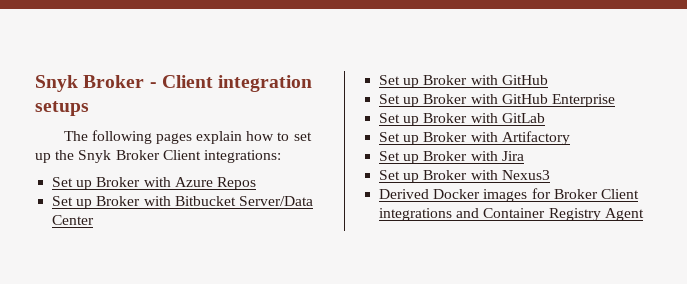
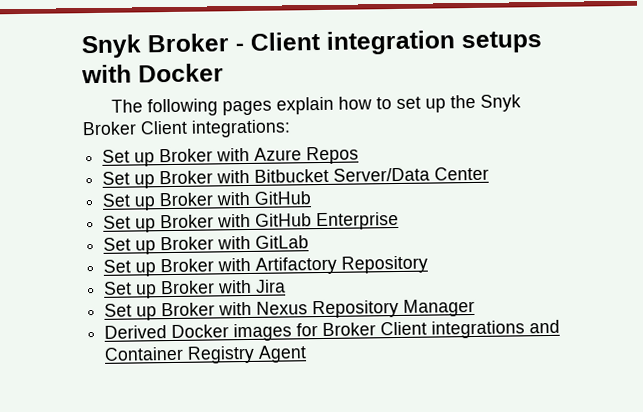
(89, 108) none -> [81,63,224,84] with Docker
(570, 138) none -> [341,255,429,274] Repository
[501,170,550,180] Nexus3 -> [256,298,476,319] Nexus Repository Manager

